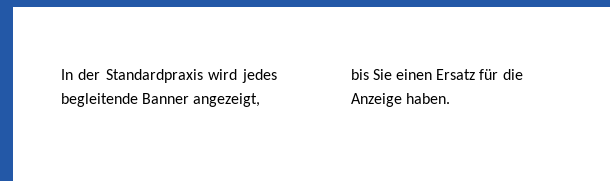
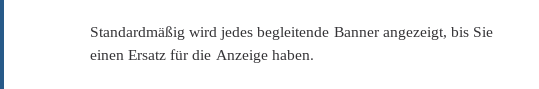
[60,69,203,83] In der Standardpraxis -> [89,26,185,40] Standardmäßig

